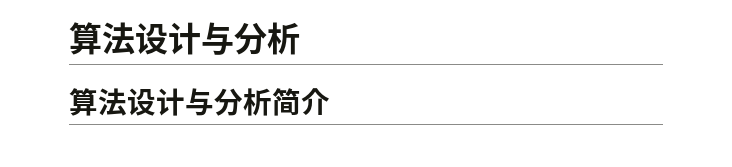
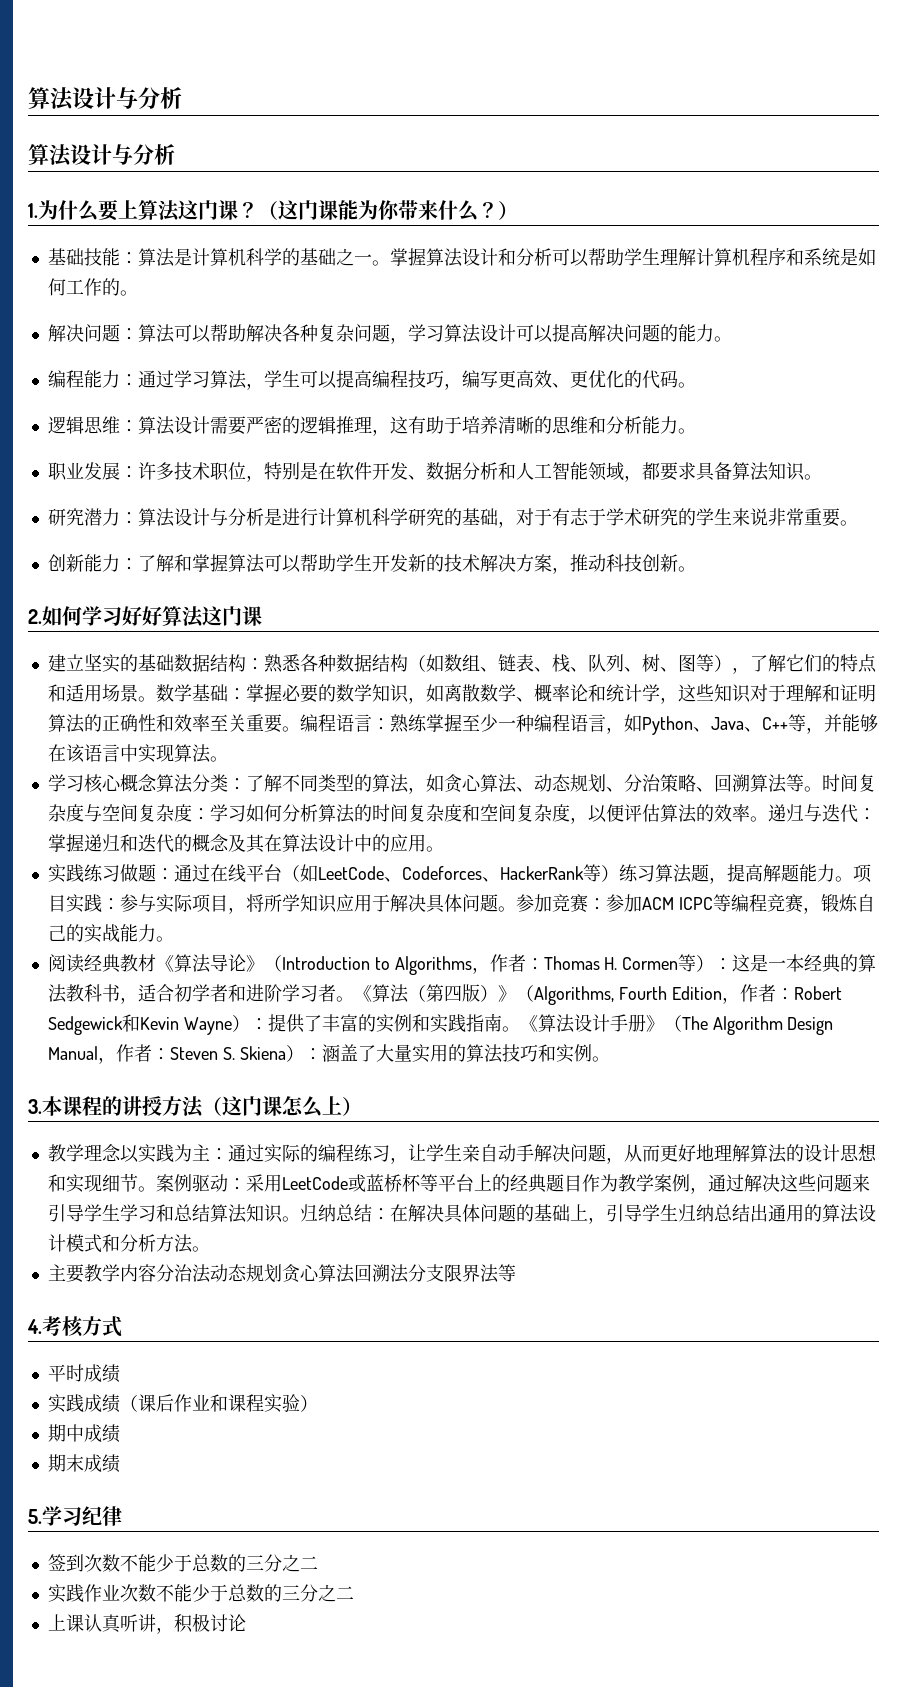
[272,88,330,116] 简介 -> [28,200,518,222] [47,248,876,267] [47,278,138,296] [47,324,732,344] [47,370,696,390] [47,416,696,436] [47,462,822,482] [47,508,858,528] [47,554,696,574] [28,606,262,628] [47,653,877,674] [47,684,876,704] [47,714,878,735] [47,744,228,763] [47,774,876,794] [47,804,876,824] [47,834,444,853] [47,864,872,884] [47,894,875,914] [47,924,174,943] [47,954,877,975] [47,984,842,1005] [47,1013,834,1035] [47,1044,610,1064] [28,1096,362,1118] [47,1143,877,1164] [47,1174,870,1194] [47,1204,876,1224] [47,1234,210,1253] [47,1264,516,1283] [27,1316,122,1337] [47,1364,120,1383] [47,1394,318,1413] [47,1424,120,1443] [47,1454,120,1473] [28,1506,122,1526] [47,1554,318,1572] [47,1584,354,1603] [47,1613,246,1634] // 1.为什么要上算法这门课？（这门课能为你带来什么？） // 基础技能：算法是计算机科学的基础之一。掌握算法设计和分析可以帮助学生理解计算机程序和系统是如何工作的。 // 解决问题：算法可以帮助解决各种复杂问题，学习算法设计可以提高解决问题的能力。 // 编程能力：通过学习算法，学生可以提高编程技巧，编写更高效、更优化的代码。 // 逻辑思维：算法设计需要严密的逻辑推理，这有助于培养清晰的思维和分析能力。 // 职业发展：许多技术职位，特别是在软件开发、数据分析和人工智能领域，都要求具备算法知识。 // 研究潜力：算法设计与分析是进行计算机科学研究的基础，对于有志于学术研究的学生来说非常重要。 // 创新能力：了解和掌握算法可以帮助学生开发新的技术解决方案，推动科技创新。 // 2.如何学习好好算法这门课 // 建立坚实的基础数据结构：熟悉各种数据结构（如数组、链表、栈、队列、树、图等），了解它们的特点和适用场景。数学基础：掌握必要的数学知识，如离散数学、概率论和统计学，这些知识对于理解和证明算法的正确性和效率至关重要。编程语言：熟练掌握至少一种编程语言，如Python、Java、C++等，并能够在该语言中实现算法。 // 学习核心概念算法分类：了解不同类型的算法，如贪心算法、动态规划、分治策略、回溯算法等。时间复杂度与空间复杂度：学习如何分析算法的时间复杂度和空间复杂度，以便评估算法的效率。递归与迭代：掌握递归和迭代的概念及其在算法设计中的应用。 // 实践练习做题：通过在线平台（如LeetCode、Codeforces、HackerRank等）练习算法题，提高解题能力。项目实践：参与实际项目，将所学知识应用于解决具体问题。参加竞赛：参加ACM ICPC等编程竞赛，锻炼自己的实战能力。 // 阅读经典教材《算法导论》（Introduction to Algorithms，作者：Thomas H. Cormen等）：这是一本经典的算法教科书，适合初学者和进阶学习者。《算法（第四版）》（Algorithms, Fourth Edition，作者：Robert Sedgewick和Kevin Wayne）：提供了丰富的实例和实践指南。《算法设计手册》（The Algorithm Design Manual，作者：Steven S. Skiena）：涵盖了大量实用的算法技巧和实例。 // 3.本课程的讲授方法（这门课怎么上） // 教学理念以实践为主：通过实际的编程练习，让学生亲自动手解决问题，从而更好地理解算法的设计思想和实现细节。案例驱动：采用LeetCode或蓝桥杯等平台上的经典题目作为教学案例，通过解决这些问题来引导学生学习和总结算法知识。归纳总结：在解决具体问题的基础上，引导学生归纳总结出通用的算法设计模式和分析方法。 // 主要教学内容分治法动态规划贪心算法回溯法分支限界法等 // 4.考核方式 // 平时成绩 // 实践成绩（课后作业和课程实验） // 期中成绩 // 期末成绩 // 5.学习纪律 // 签到次数不能少于总数的三分之二 // 实践作业次数不能少于总数的三分之二 // 上课认真听讲，积极讨论

